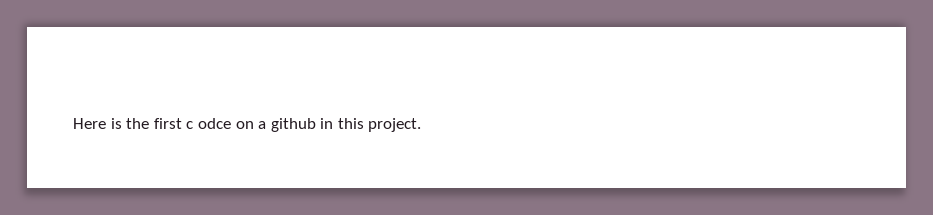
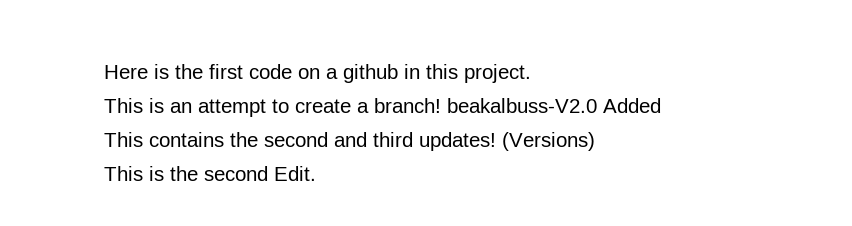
[186,118,231,129] c odce -> [249,64,292,79] code
(422, 125) none -> [104,98,661,117] [104,132,595,151] [104,166,316,181] // This is an attempt to create a branch! beakalbuss-V2.0 Added // This contains the second and third updates! (Versions) // This is the second Edit.

